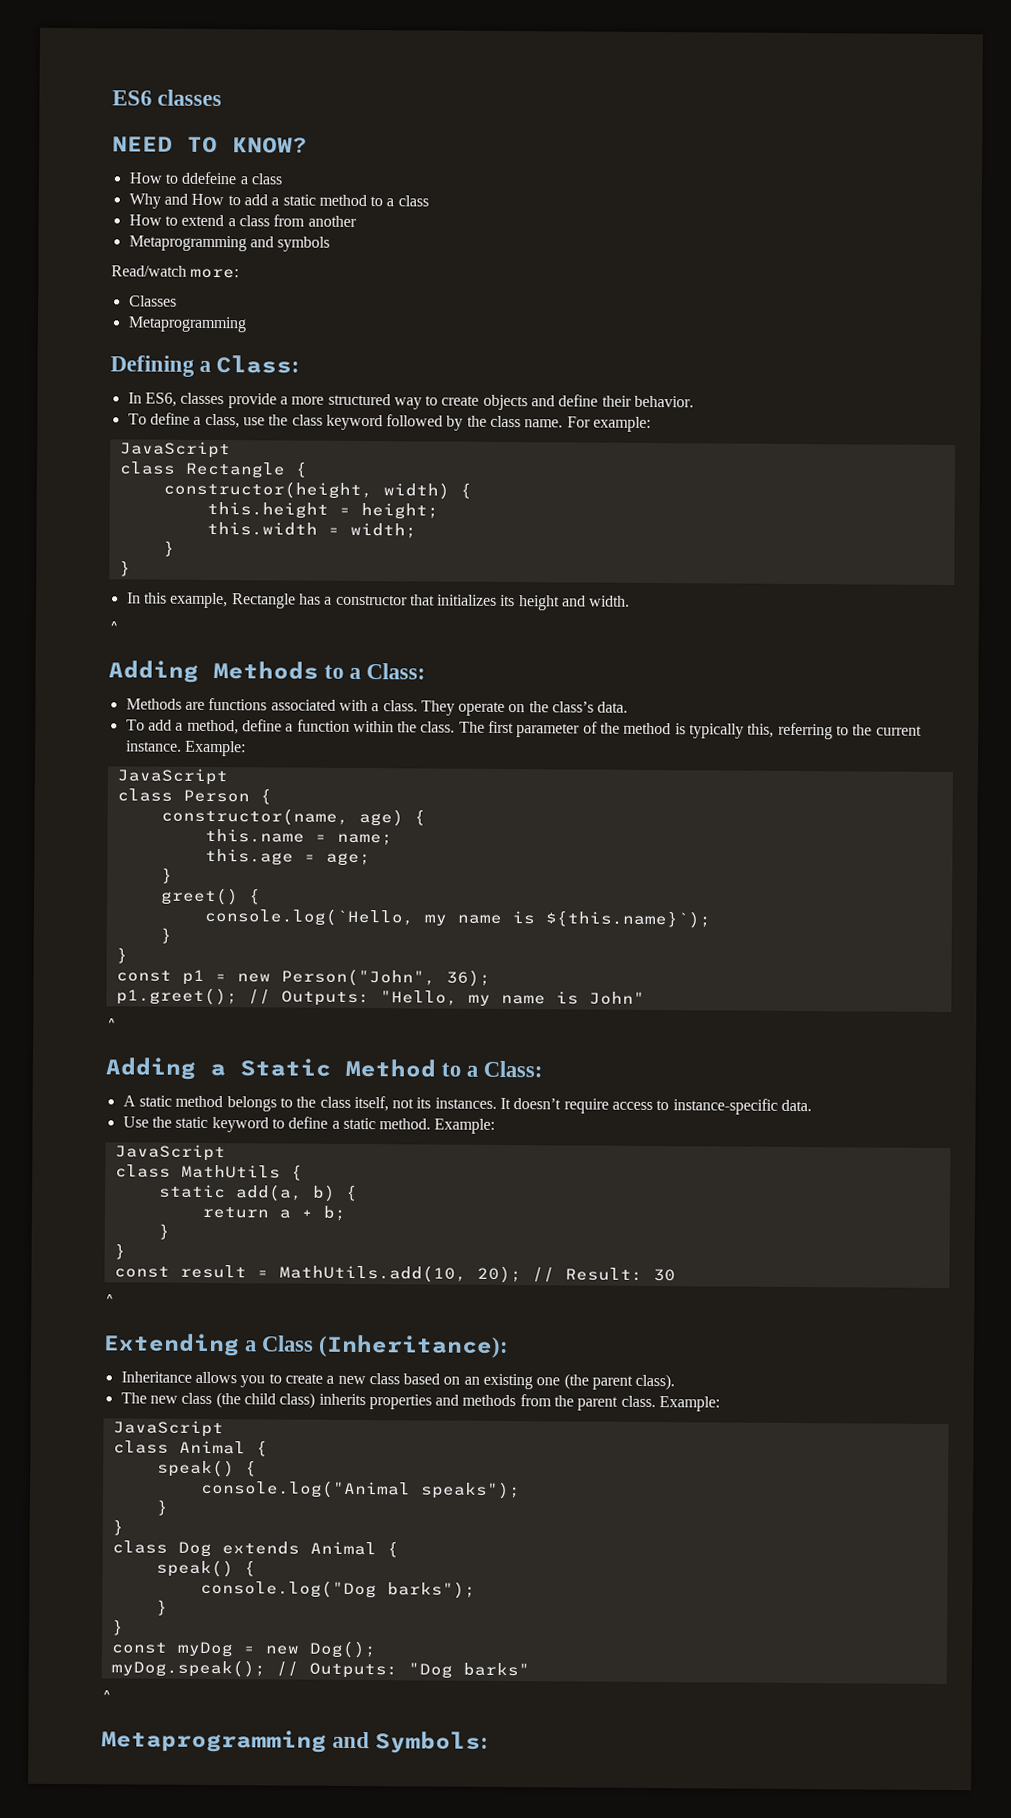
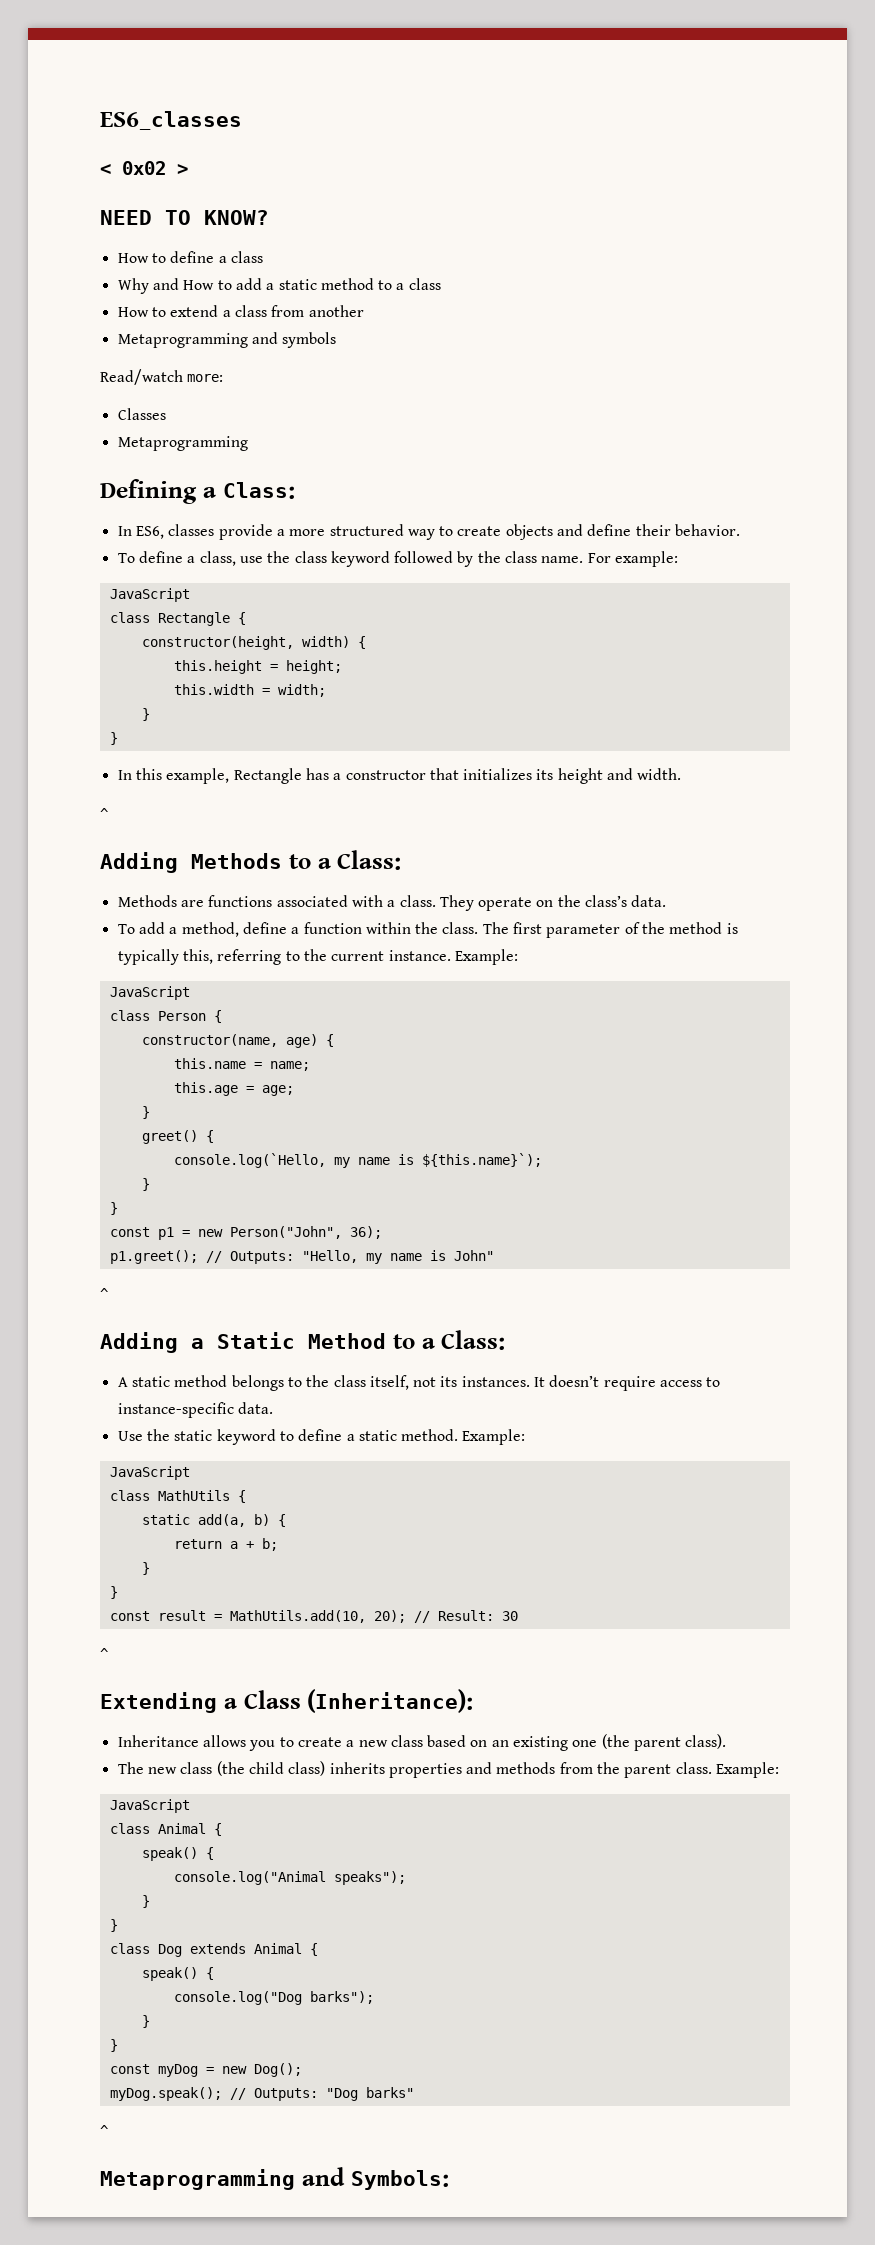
[112,89,223,107] ES6 classes -> [100,111,242,130] [100,161,188,175] ES6_classes // < 0x02 >
[181,171,238,185] ddefeine -> [170,251,215,263] define

